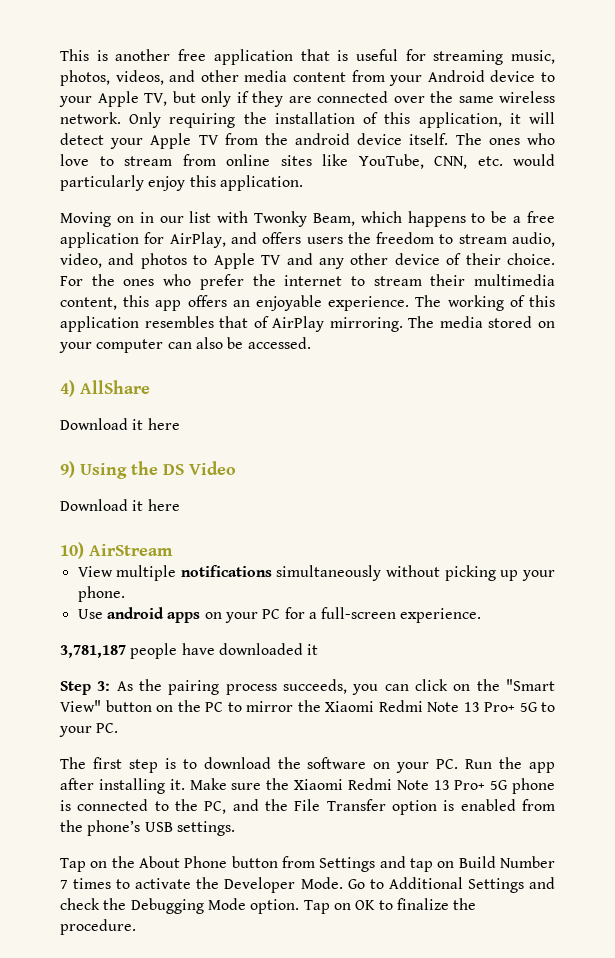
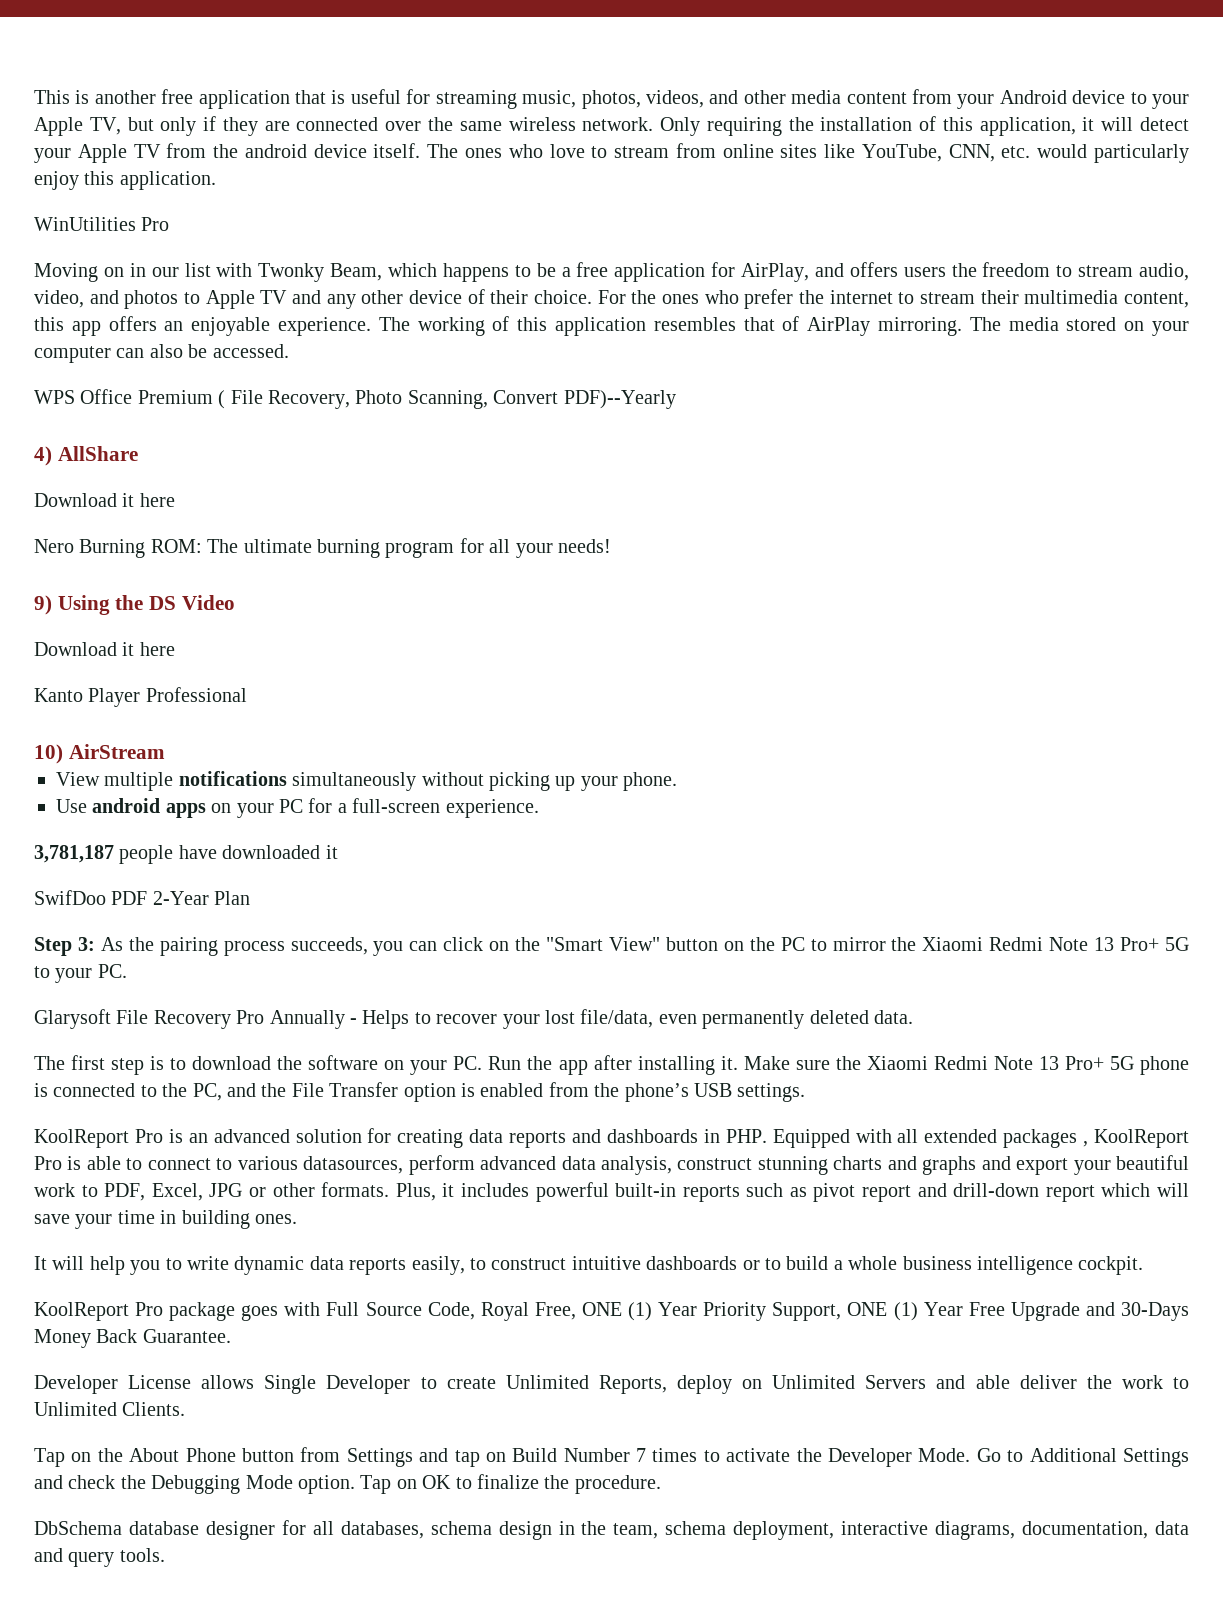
(303, 183) none -> [34,217,170,231] // WinUtilities Pro
(311, 343) none -> [34,389,676,409] // WPS Office Premium ( File Recovery, Photo Scanning, Convert PDF)--Yearly
(180, 424) none -> [34,538,611,558] // Nero Burning ROM: The ultimate burning program for all your needs!
(180, 505) none -> [34,687,247,707] // Kanto Player Professional
(319, 649) none -> [34,890,251,905] // SwifDoo PDF 2-Year Plan
(119, 728) none -> [34,1009,913,1029] // Glarysoft File Recovery Pro Annually - Helps to recover your lost file/data, even permanently deleted data.
(235, 828) none -> [34,1128,1189,1148] [34,1155,1190,1175] [34,1182,1190,1202] [34,1210,297,1229] [34,1256,1144,1275] [34,1302,1189,1321] [34,1329,231,1348] [34,1375,1189,1394] [34,1402,186,1416] // KoolReport Pro is an advanced solution for creating data reports and dashboards in PHP. Equipped with all extended packages , KoolReport Pro is able to connect to various datasources, perform advanced data analysis, construct stunning charts and graphs and export your beautiful work to PDF, Excel, JPG or other formats. Plus, it includes powerful built-in reports such as pivot report and drill-down report which will save your time in building ones. // It will help you to write dynamic data reports easily, to construct intuitive dashboards or to build a whole business intelligence cockpit. // KoolReport Pro package goes with Full Source Code, Royal Free, ONE (1) Year Priority Support, ONE (1) Year Free Upgrade and 30-Days Money Back Guarantee. // Developer License allows Single Developer to create Unlimited Reports, deploy on Unlimited Servers and able deliver the work to Unlimited Clients.
(136, 927) none -> [34,1520,1189,1540] [34,1548,165,1567] // DbSchema database designer for all databases, schema design in the team, schema deployment, interactive diagrams, documentation, data and query tools.

